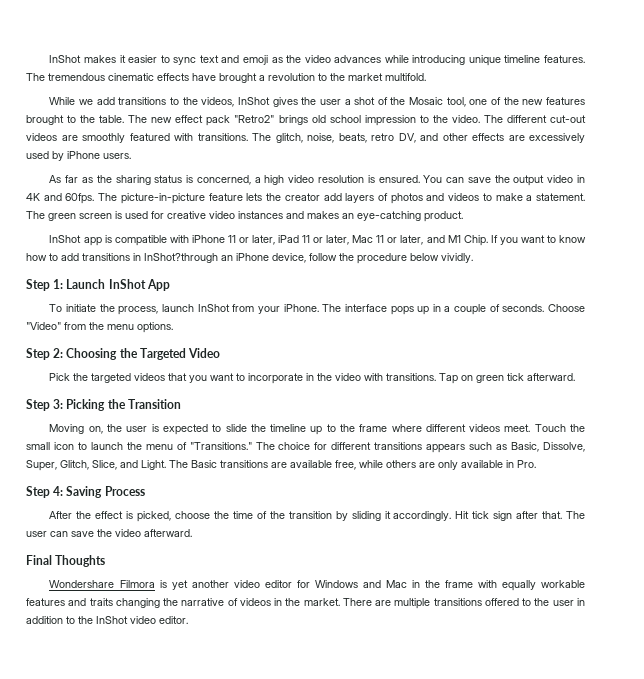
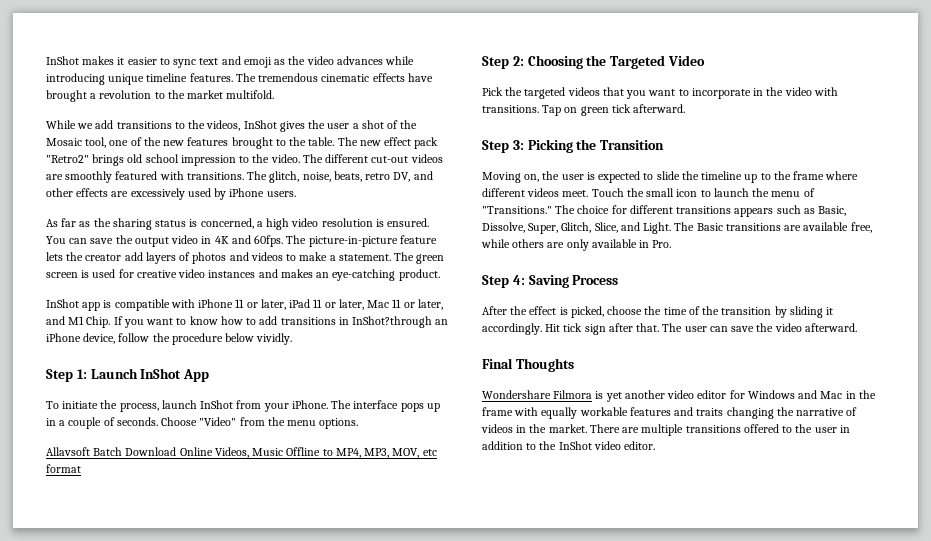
(173, 327) none -> [46,447,437,458] [46,464,81,473] // Allavsoft Batch Download Online Videos, Music Offline to MP4, MP3, MOV, etc format

